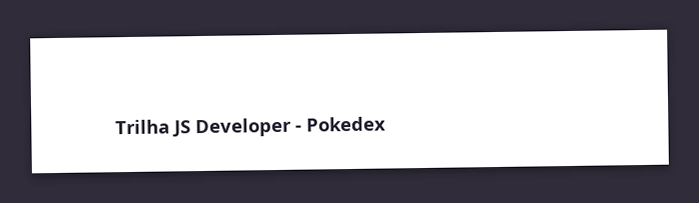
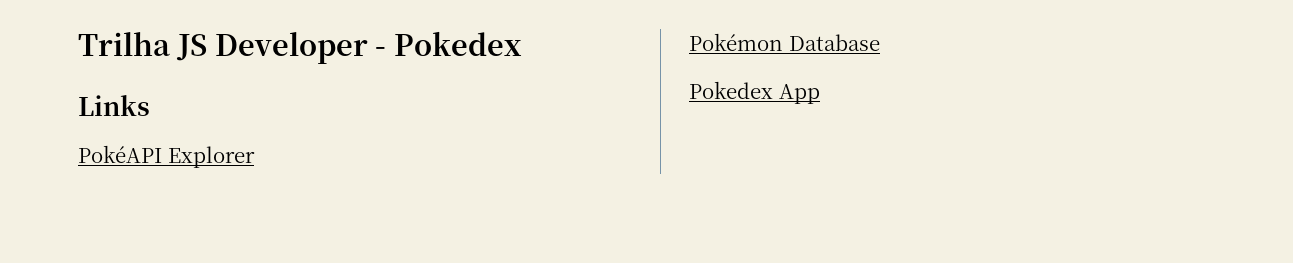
(386, 124) none -> [78,95,150,116] [78,145,255,168] [689,33,880,51] [689,81,820,104] // Links // PokéAPI Explorer // Pokémon Database // Pokedex App

